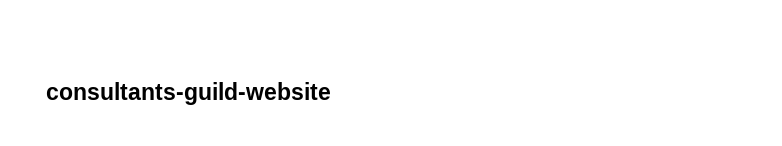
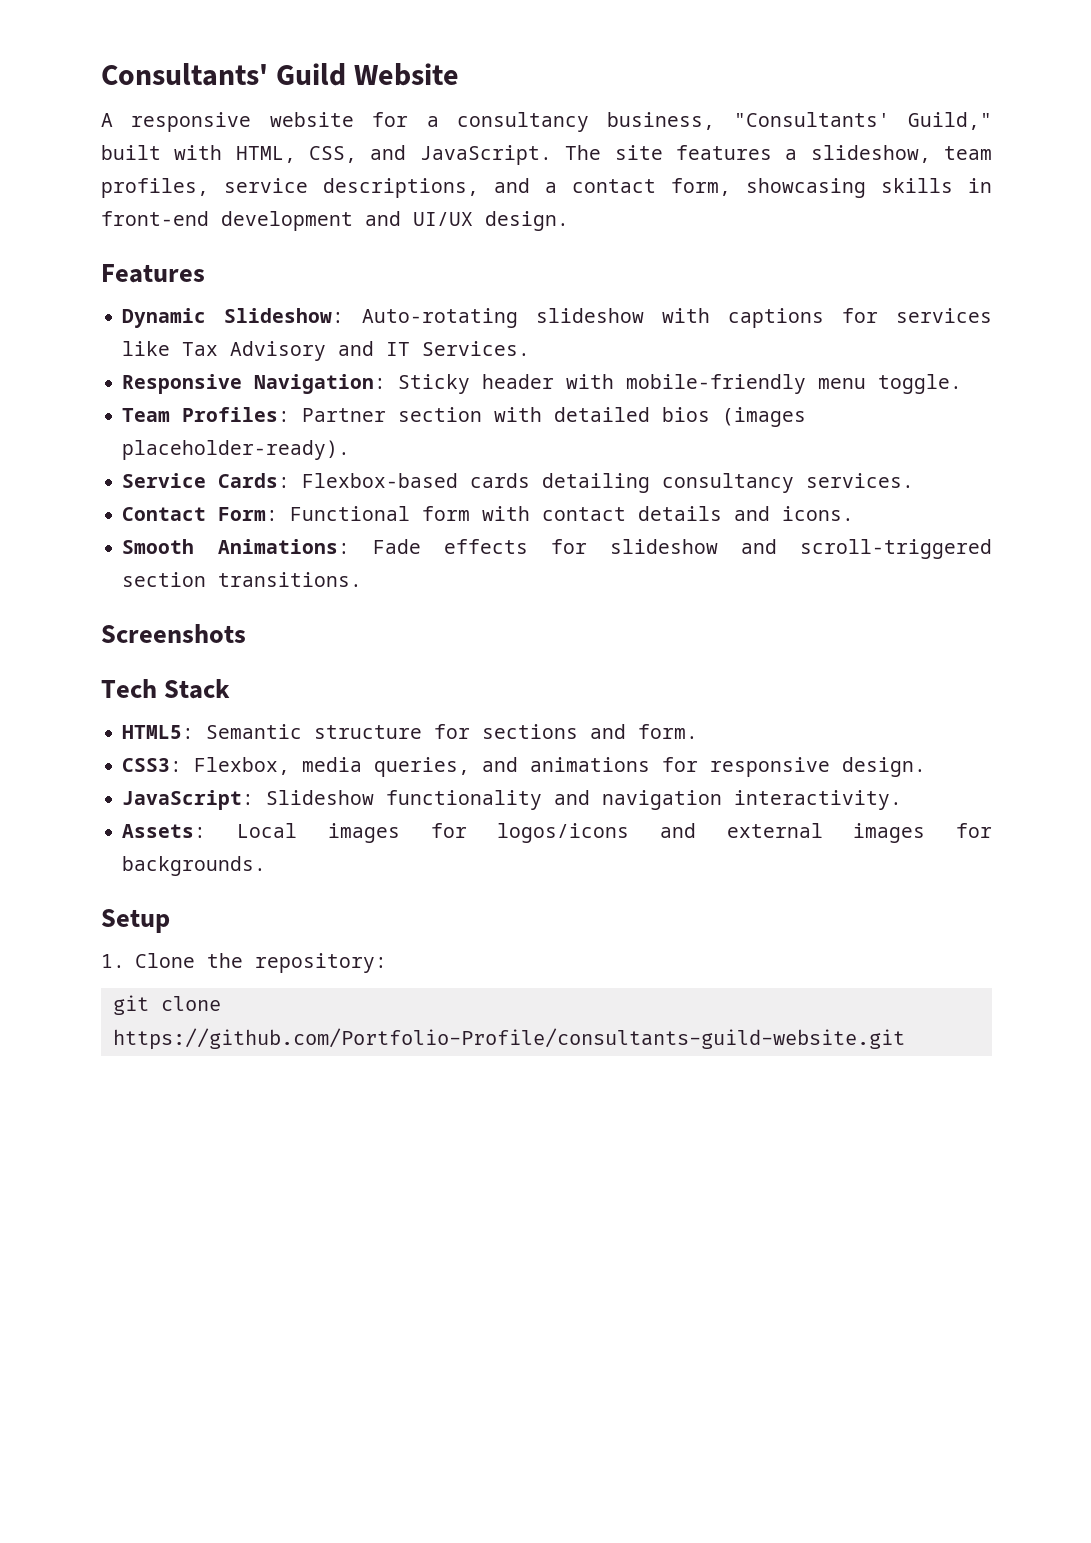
[46,82,331,105] consultants-guild-website -> [101,63,460,86] [101,112,992,132] [101,145,993,165] [101,178,992,198] [101,211,569,231] [101,264,205,283] [122,308,992,328] [122,341,531,361] [122,374,963,394] [122,407,807,427] [122,440,351,460] [122,473,915,493] [122,506,855,521] [122,539,992,559] [122,572,363,587] [101,624,246,643] [101,679,231,699] [122,724,699,739] [122,757,927,777] [122,790,903,810] [122,823,993,843] [122,856,267,876] [101,909,170,933] [101,953,387,973] [112,995,221,1015] [112,1028,905,1050] Consultants' Guild Website // A responsive website for a consultancy business, "Consultants' Guild," built with HTML, CSS, and JavaScript. The site features a slideshow, team profiles, service descriptions, and a contact form, showcasing skills in front-end development and UI/UX design. // Features // Dynamic Slideshow: Auto-rotating slideshow with captions for services like Tax Advisory and IT Services. // Responsive Navigation: Sticky header with mobile-friendly menu toggle. // Team Profiles: Partner section with detailed bios (images placeholder-ready). // Service Cards: Flexbox-based cards detailing consultancy services. // Contact Form: Functional form with contact details and icons. // Smooth Animations: Fade effects for slideshow and scroll-triggered section transitions. // Screenshots // Tech Stack // HTML5: Semantic structure for sections and form. // CSS3: Flexbox, media queries, and animations for responsive design. // JavaScript: Slideshow functionality and navigation interactivity. // Assets: Local images for logos/icons and external images for backgrounds. // Setup // 1. Clone the repository: // git clone https://github.com/Portfolio-Profile/consultants-guild-website.git

